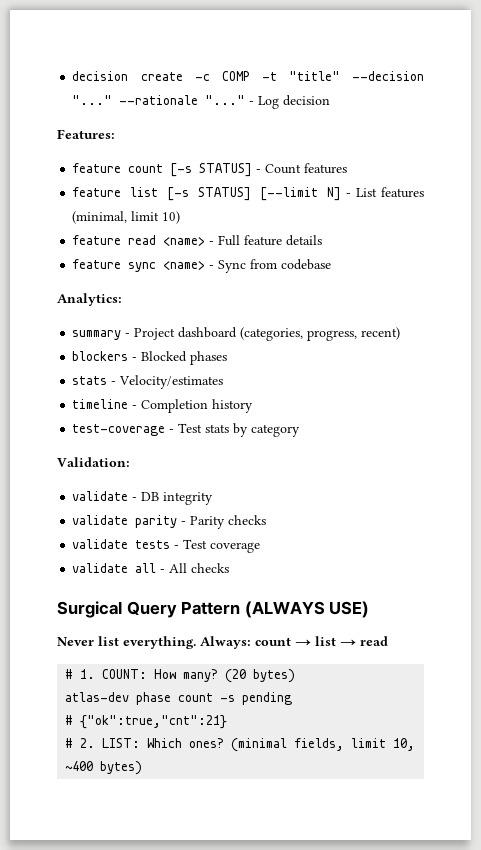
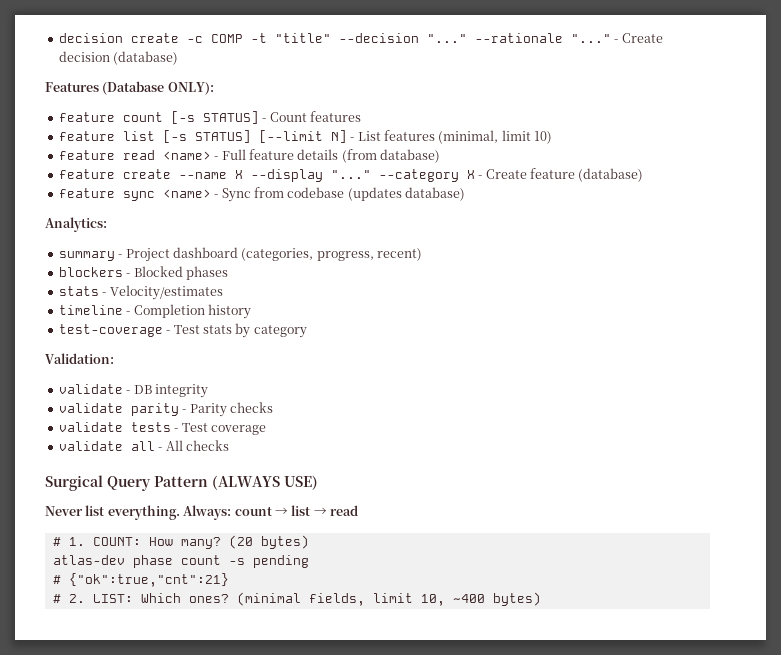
[258,95,331,109] [57,129,115,139] Log decision // Features: -> [621,33,663,43] [58,51,179,65] [45,81,214,95] Create decision (database) // Features (Database ONLY):
(323, 240) none -> [341,149,440,163] [58,168,644,182] (from database) // feature create --name X --display "..." --category X - Create feature (database)
(332, 264) none -> [347,187,465,201] (updates database)

